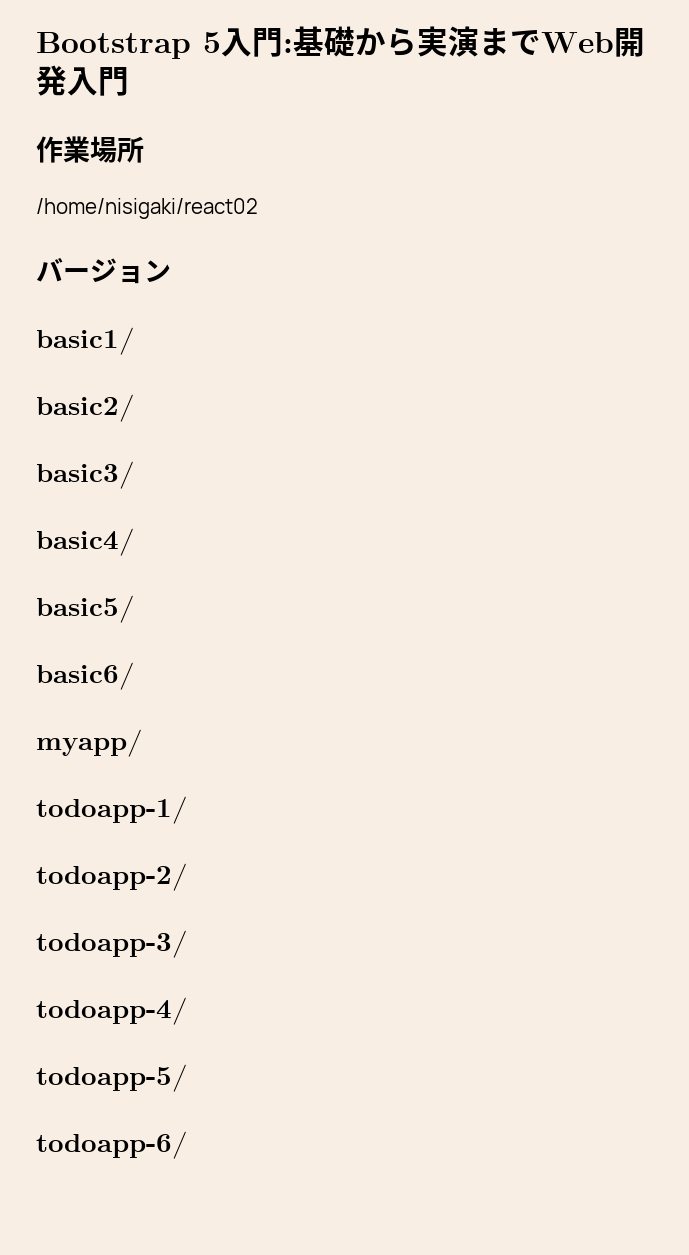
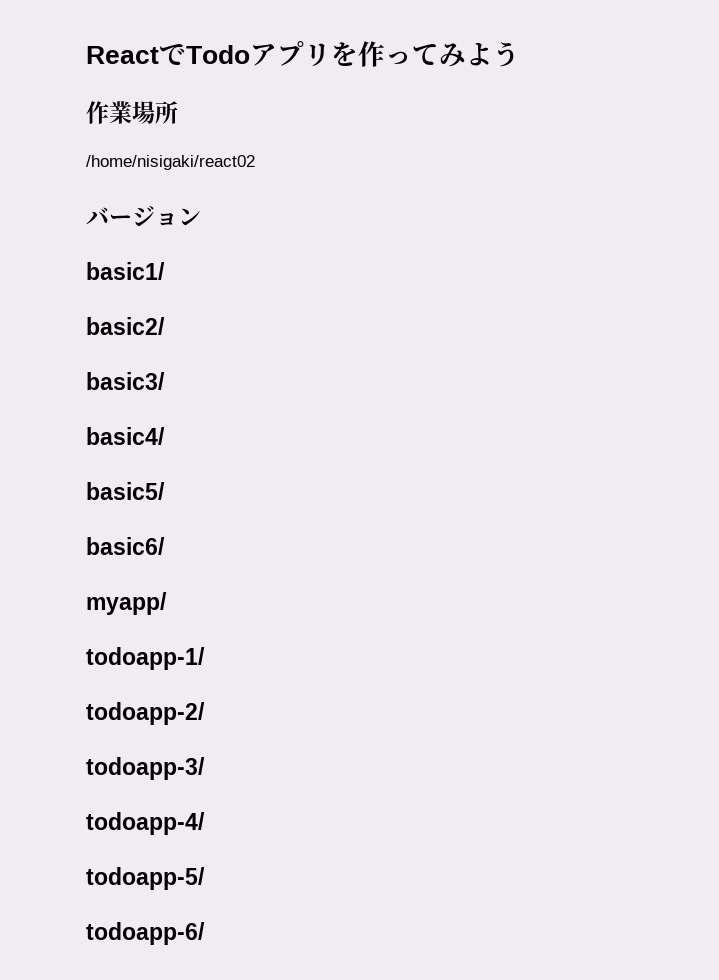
[36,26,645,59] [36,65,129,96] Bootstrap 5入門:基礎から実演までWeb開発入門 -> [86,41,520,67] ReactでTodoアプリを作ってみよう

